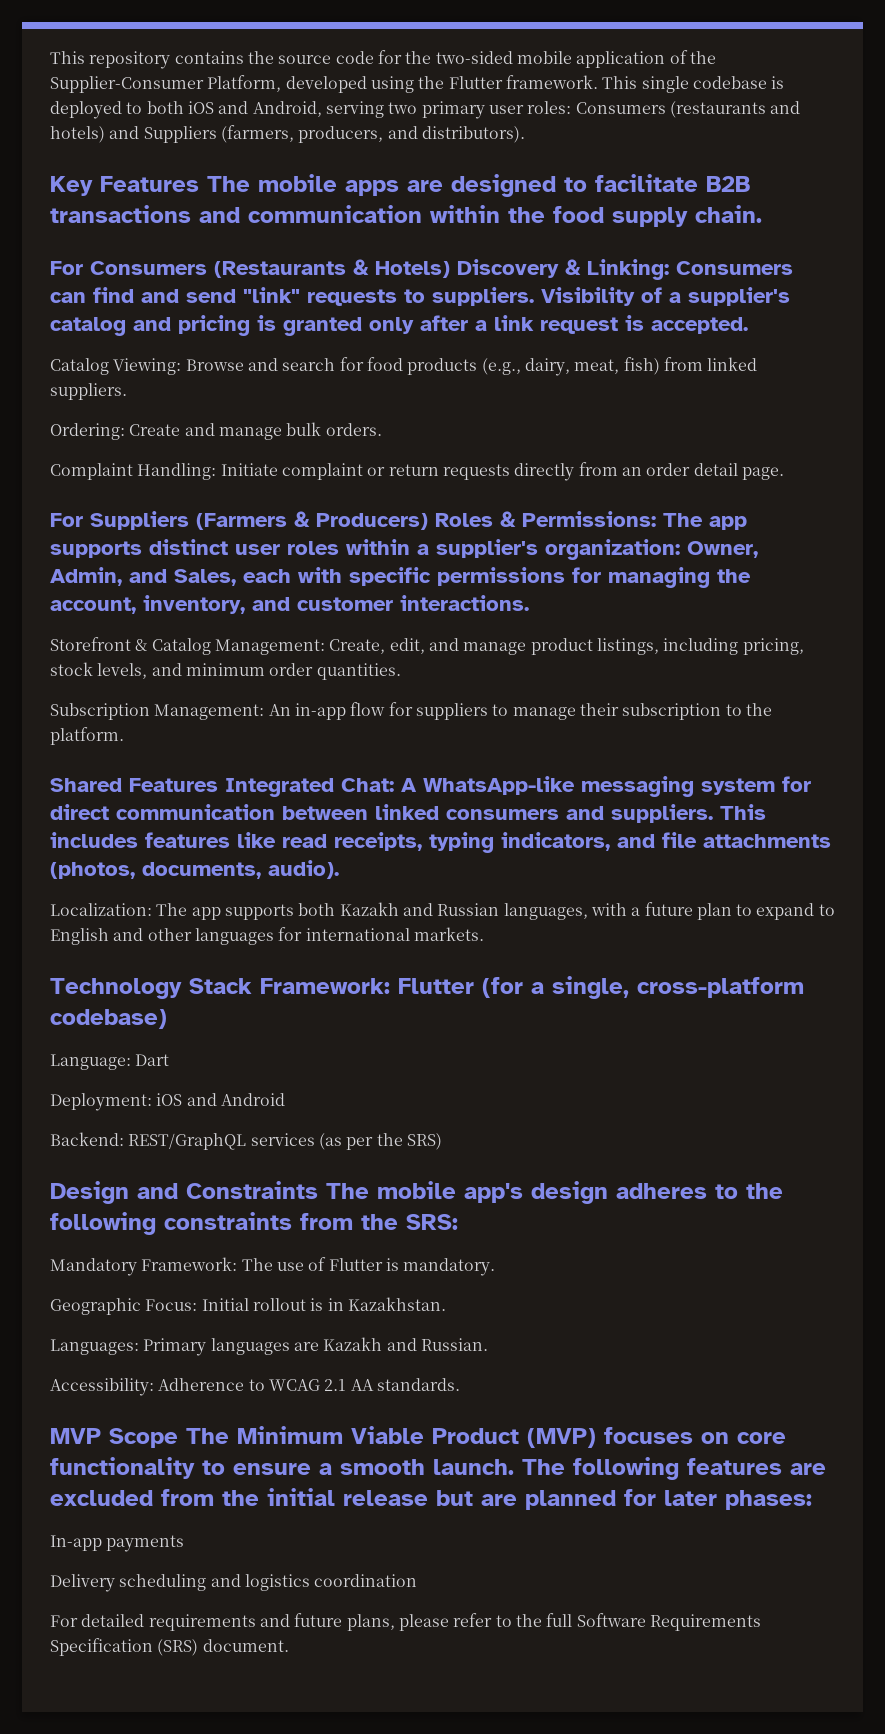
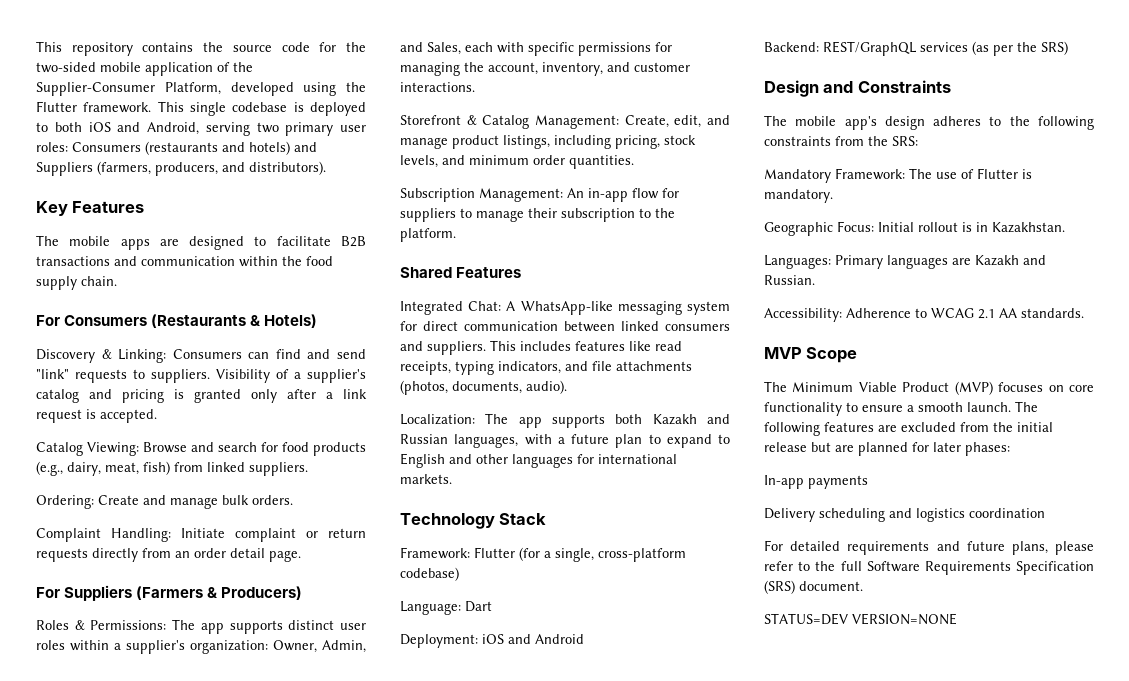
(199, 184) none -> (145, 207) //
(450, 269) none -> (318, 321) //
(428, 521) none -> (303, 593) //
(218, 785) none -> (522, 272) //
(252, 986) none -> (547, 519) //
(318, 1190) none -> (951, 86) //
(178, 1438) none -> (858, 355) //
(289, 1645) none -> [764,613,957,625] // STATUS=DEV VERSION=NONE

